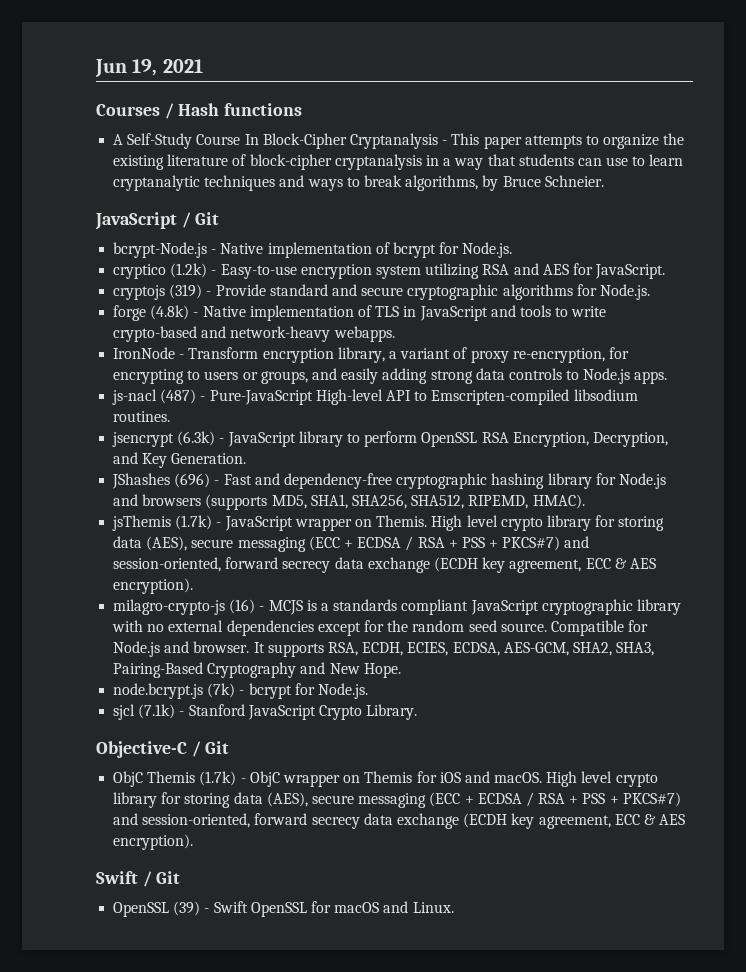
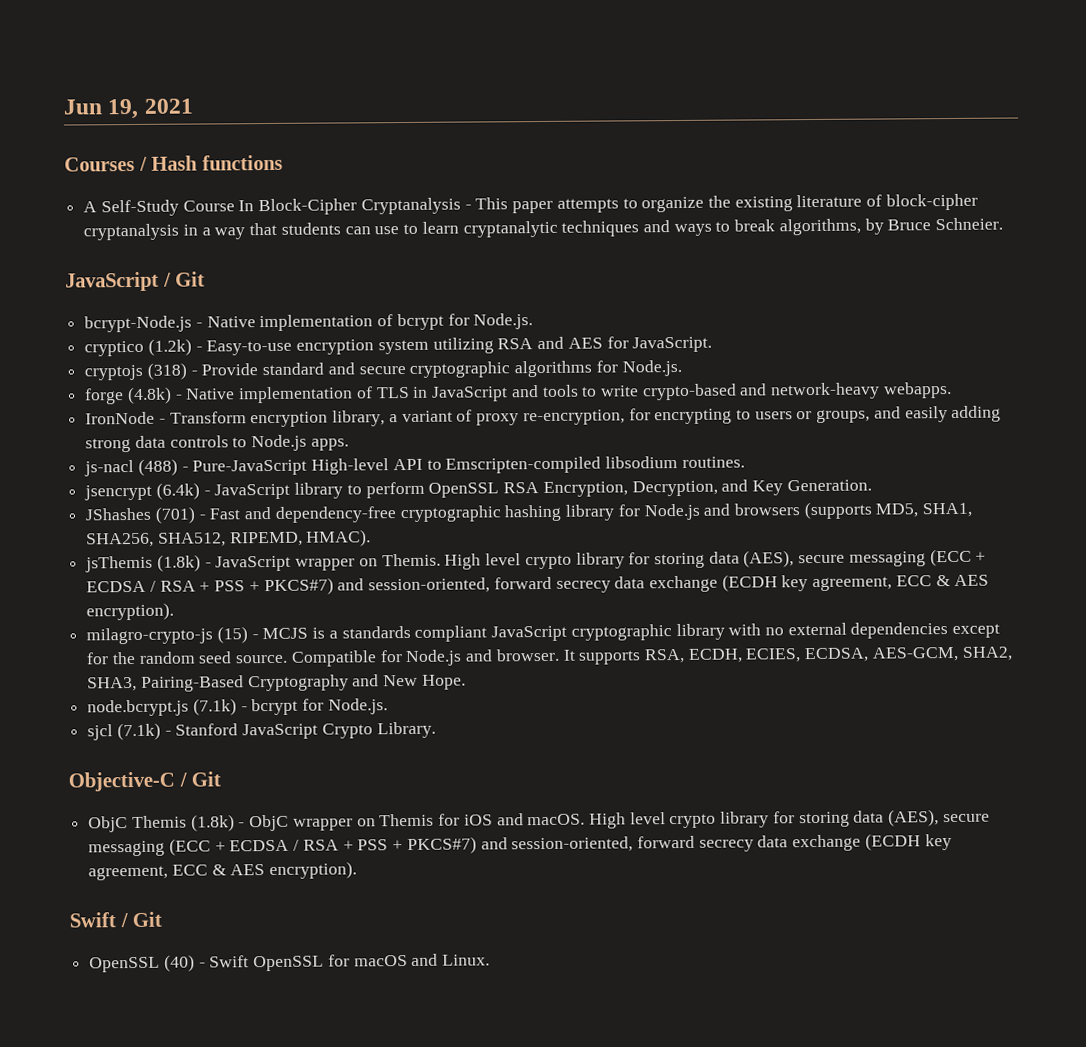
[169,284,203,299] (319) -> [146,362,187,380] (318)
[160,389,197,404] (487) -> [137,458,178,476] (488)
[177,431,216,446] (6.3k) -> [155,482,200,500] (6.4k)
[174,473,211,488] (696) -> [154,506,195,524] (701)
[175,515,213,530] (1.7k) -> [156,554,201,572] (1.8k)
[229,599,256,614] (16) -> [216,626,248,644] (15)
[207,683,236,698] (7k) -> [192,698,237,716] (7.1k)
[199,771,237,786] (1.7k) -> [190,814,235,832] (1.8k)
[173,901,201,916] (39) -> [163,954,195,972] (40)

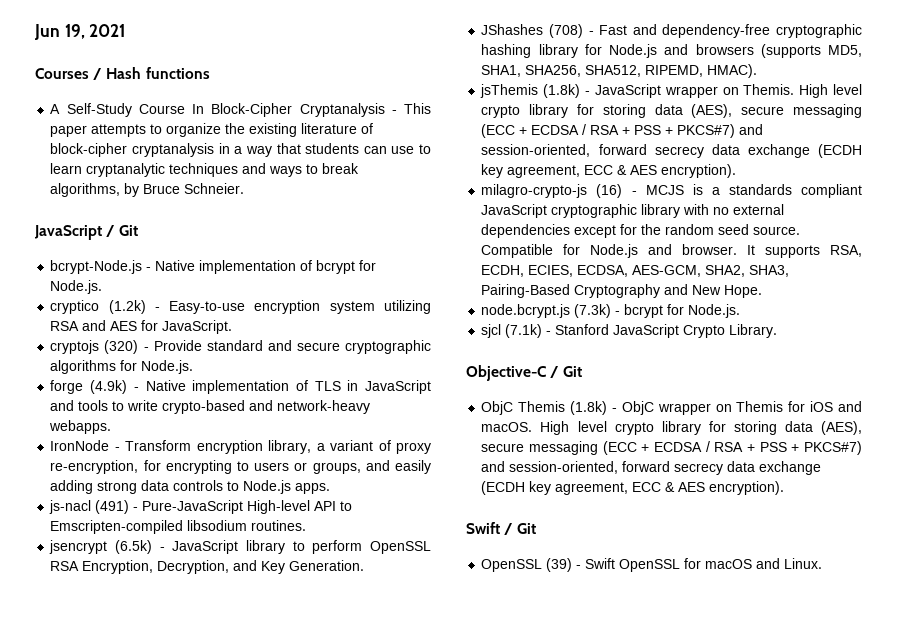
[146,362,187,380] (318) -> [104,340,139,354] (320)
[126,386,172,405] (4.8k) -> [90,380,128,394] (4.9k)
[137,458,178,476] (488) -> [95,500,130,514] (491)
[155,482,200,500] (6.4k) -> [115,540,153,554] (6.5k)
[154,506,195,524] (701) -> [549,24,583,38] (708)
[216,626,248,644] (15) -> [596,184,623,198] (16)
[192,698,237,716] (7.1k) -> [574,304,612,318] (7.3k)
[163,954,195,972] (40) -> [546,558,573,572] (39)

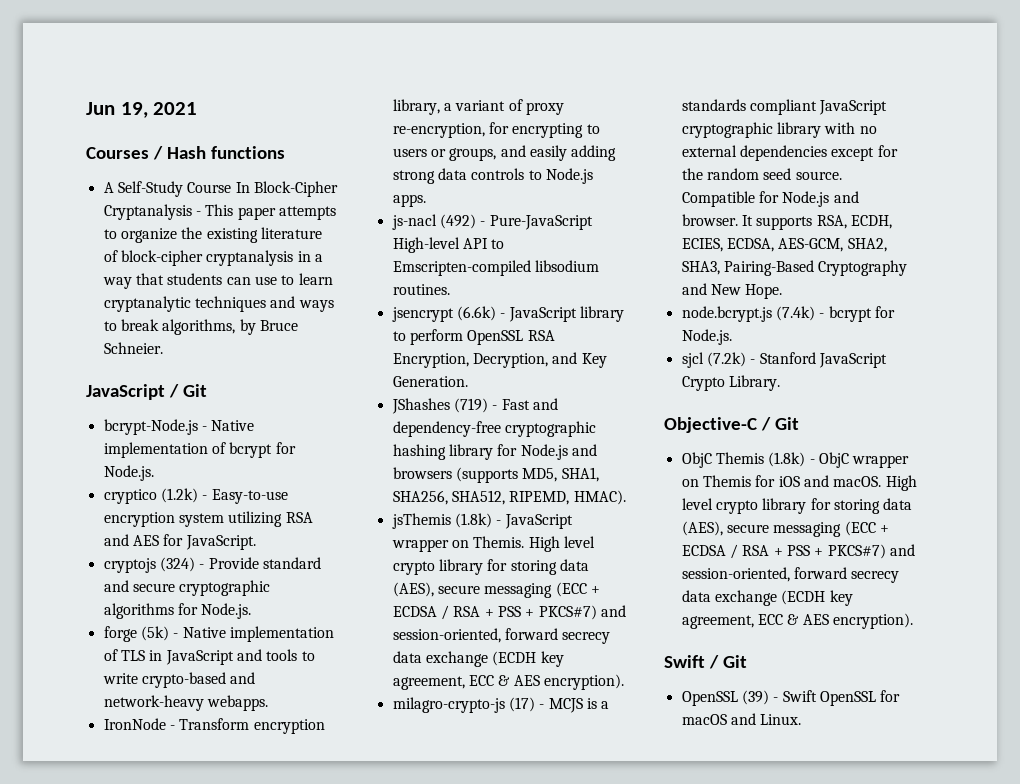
[104,340,139,354] (320) -> [159,557,195,572] (324)
[90,380,128,394] (4.9k) -> [140,626,169,641] (5k)
[95,500,130,514] (491) -> [439,214,476,229] (492)
[115,540,153,554] (6.5k) -> [456,306,496,321] (6.6k)
[549,24,583,38] (708) -> [453,398,488,413] (719)
[596,184,623,198] (16) -> [508,697,535,712] (17)
[574,304,612,318] (7.3k) -> [775,306,815,321] (7.4k)
[505,324,543,338] (7.1k) -> [706,352,746,367] (7.2k)

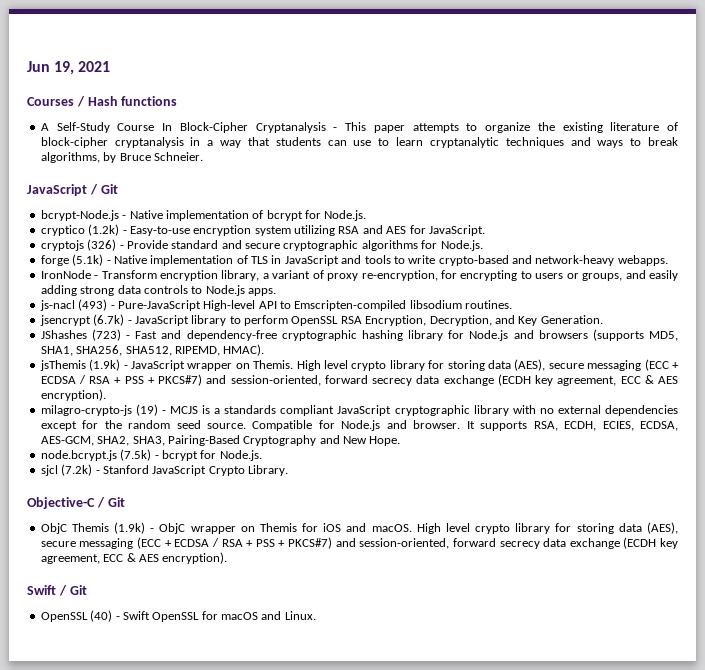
[159,557,195,572] (324) -> [87,239,117,251] (326)
[140,626,169,641] (5k) -> [72,254,104,266] (5.1k)
[439,214,476,229] (492) -> [78,299,108,311] (493)
[456,306,496,321] (6.6k) -> [93,314,125,326] (6.7k)
[453,398,488,413] (719) -> [91,329,121,341] (723)
[454,513,492,528] (1.8k) -> [89,359,121,371] (1.9k)
[508,697,535,712] (17) -> [135,404,158,416] (19)
[775,306,815,321] (7.4k) -> [120,449,152,461] (7.5k)
[768,452,806,467] (1.8k) -> [114,522,146,534] (1.9k)
[741,690,769,705] (39) -> [90,610,113,622] (40)

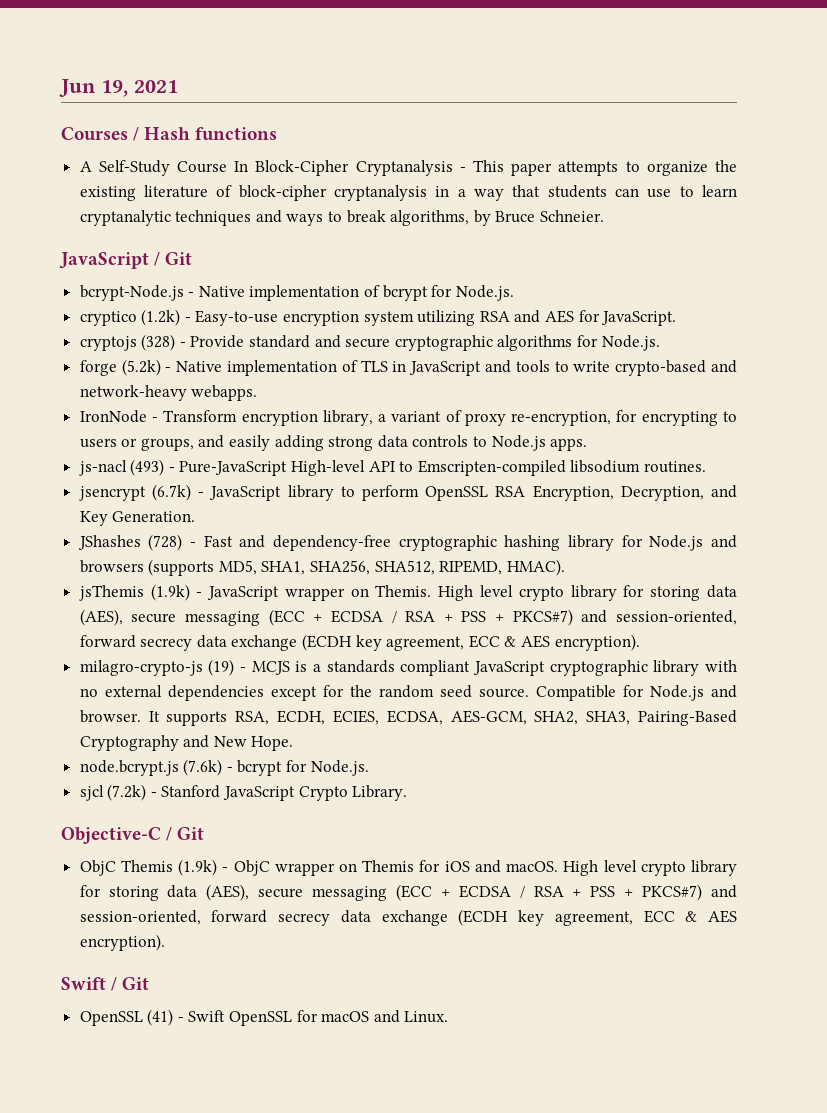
[87,239,117,251] (326) -> [141,334,176,351] (328)
[72,254,104,266] (5.1k) -> [121,359,161,376] (5.2k)
[91,329,121,341] (723) -> [148,534,183,551] (728)
[120,449,152,461] (7.5k) -> [183,759,223,776] (7.6k)
[90,610,113,622] (40) -> [147,1009,174,1026] (41)

